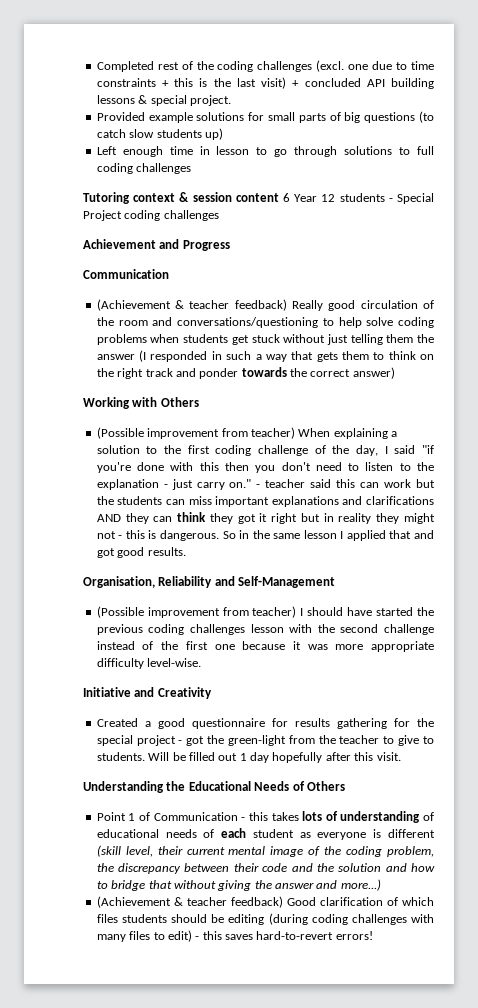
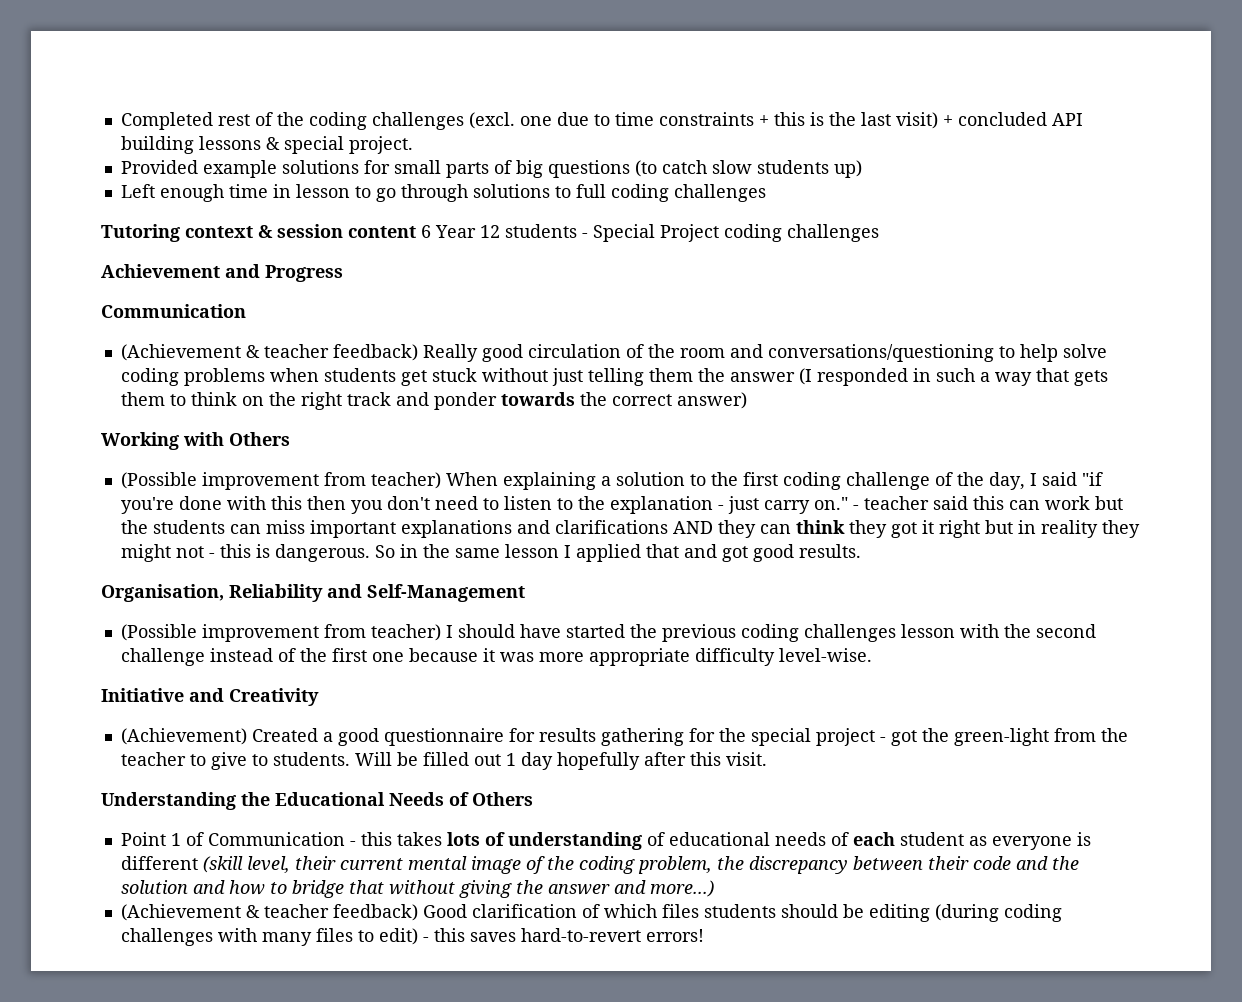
(212, 693) none -> [120,728,247,745] (Achievement)

